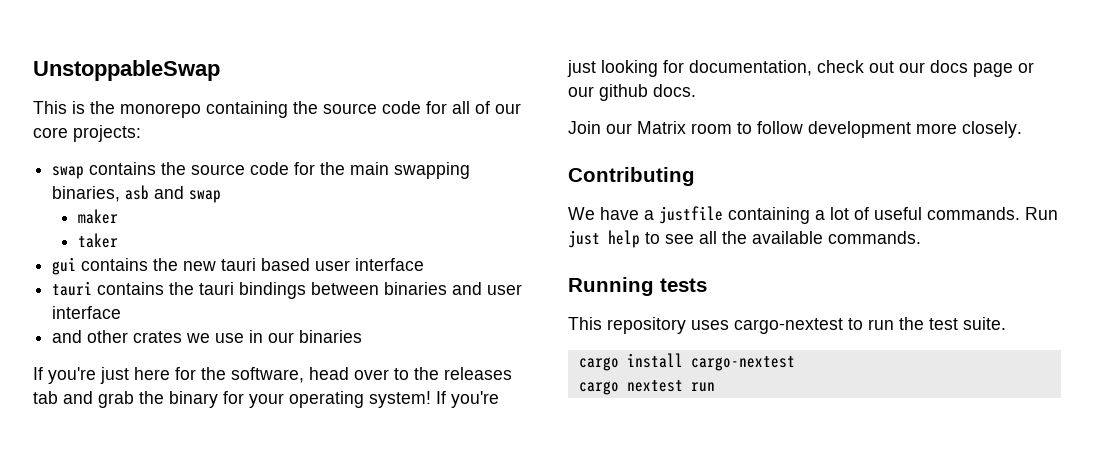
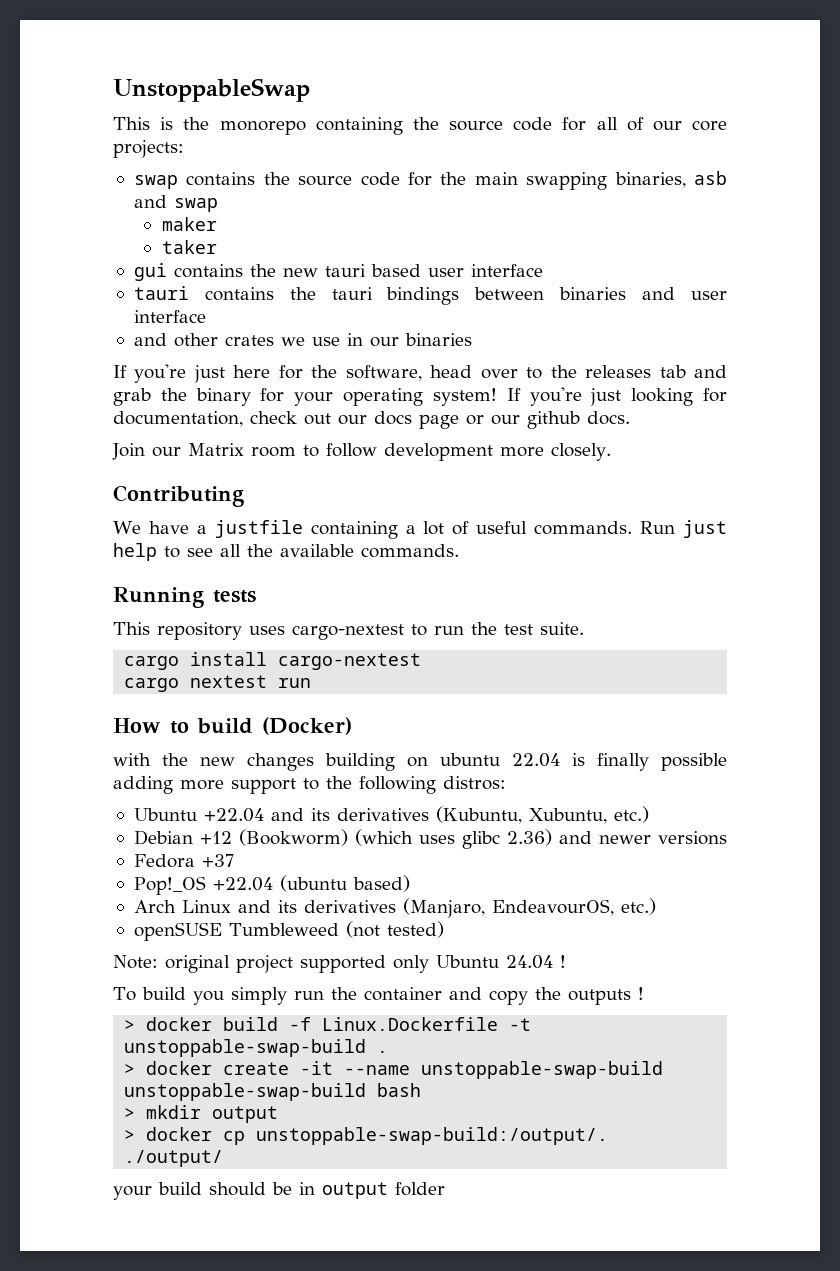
(715, 387) none -> [113,717,352,735] [113,753,727,771] [113,776,506,794] [133,806,649,824] [133,829,727,849] [133,854,234,868] [133,875,410,895] [133,898,656,918] [133,921,444,941] [113,955,566,973] [113,987,644,1005] [124,1017,532,1031] [124,1039,389,1057] [124,1061,664,1079] [124,1083,422,1101] [124,1105,279,1123] [124,1127,609,1145] [124,1150,224,1167] [113,1182,445,1200] // How to build (Docker) // with the new changes building on ubuntu 22.04 is finally possible adding more support to the following distros: // Ubuntu +22.04 and its derivatives (Kubuntu, Xubuntu, etc.) // Debian +12 (Bookworm) (which uses glibc 2.36) and newer versions // Fedora +37 // Pop!_OS +22.04 (ubuntu based) // Arch Linux and its derivatives (Manjaro, EndeavourOS, etc.) // openSUSE Tumbleweed (not tested) // Note: original project supported only Ubuntu 24.04 ! // To build you simply run the container and copy the outputs ! // > docker build -f Linux.Dockerfile -t unstoppable-swap-build . // > docker create -it --name unstoppable-swap-build unstoppable-swap-build bash // > mkdir output // > docker cp unstoppable-swap-build:/output/. ./output/ // your build should be in output folder

